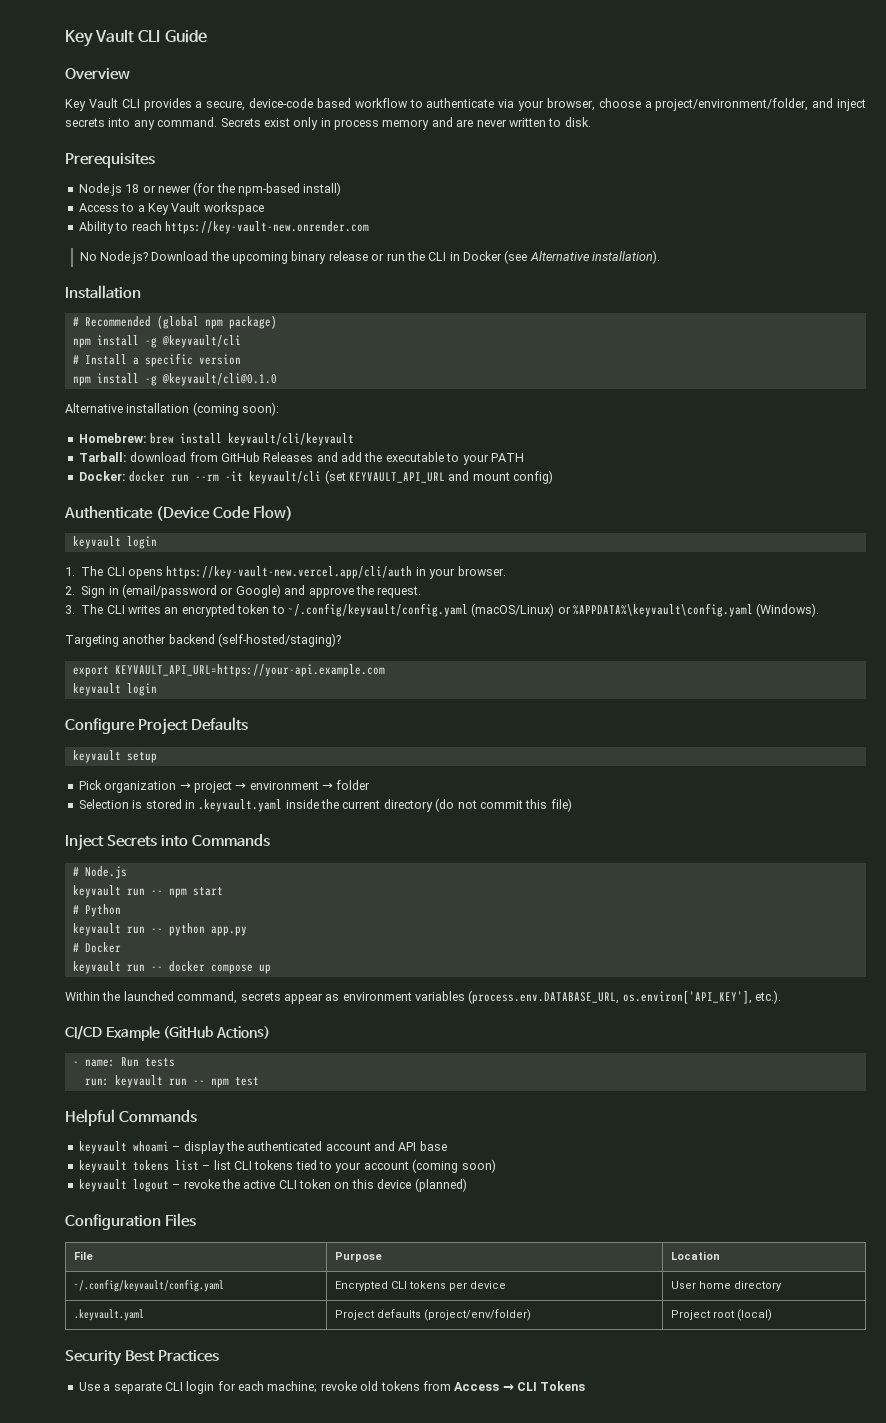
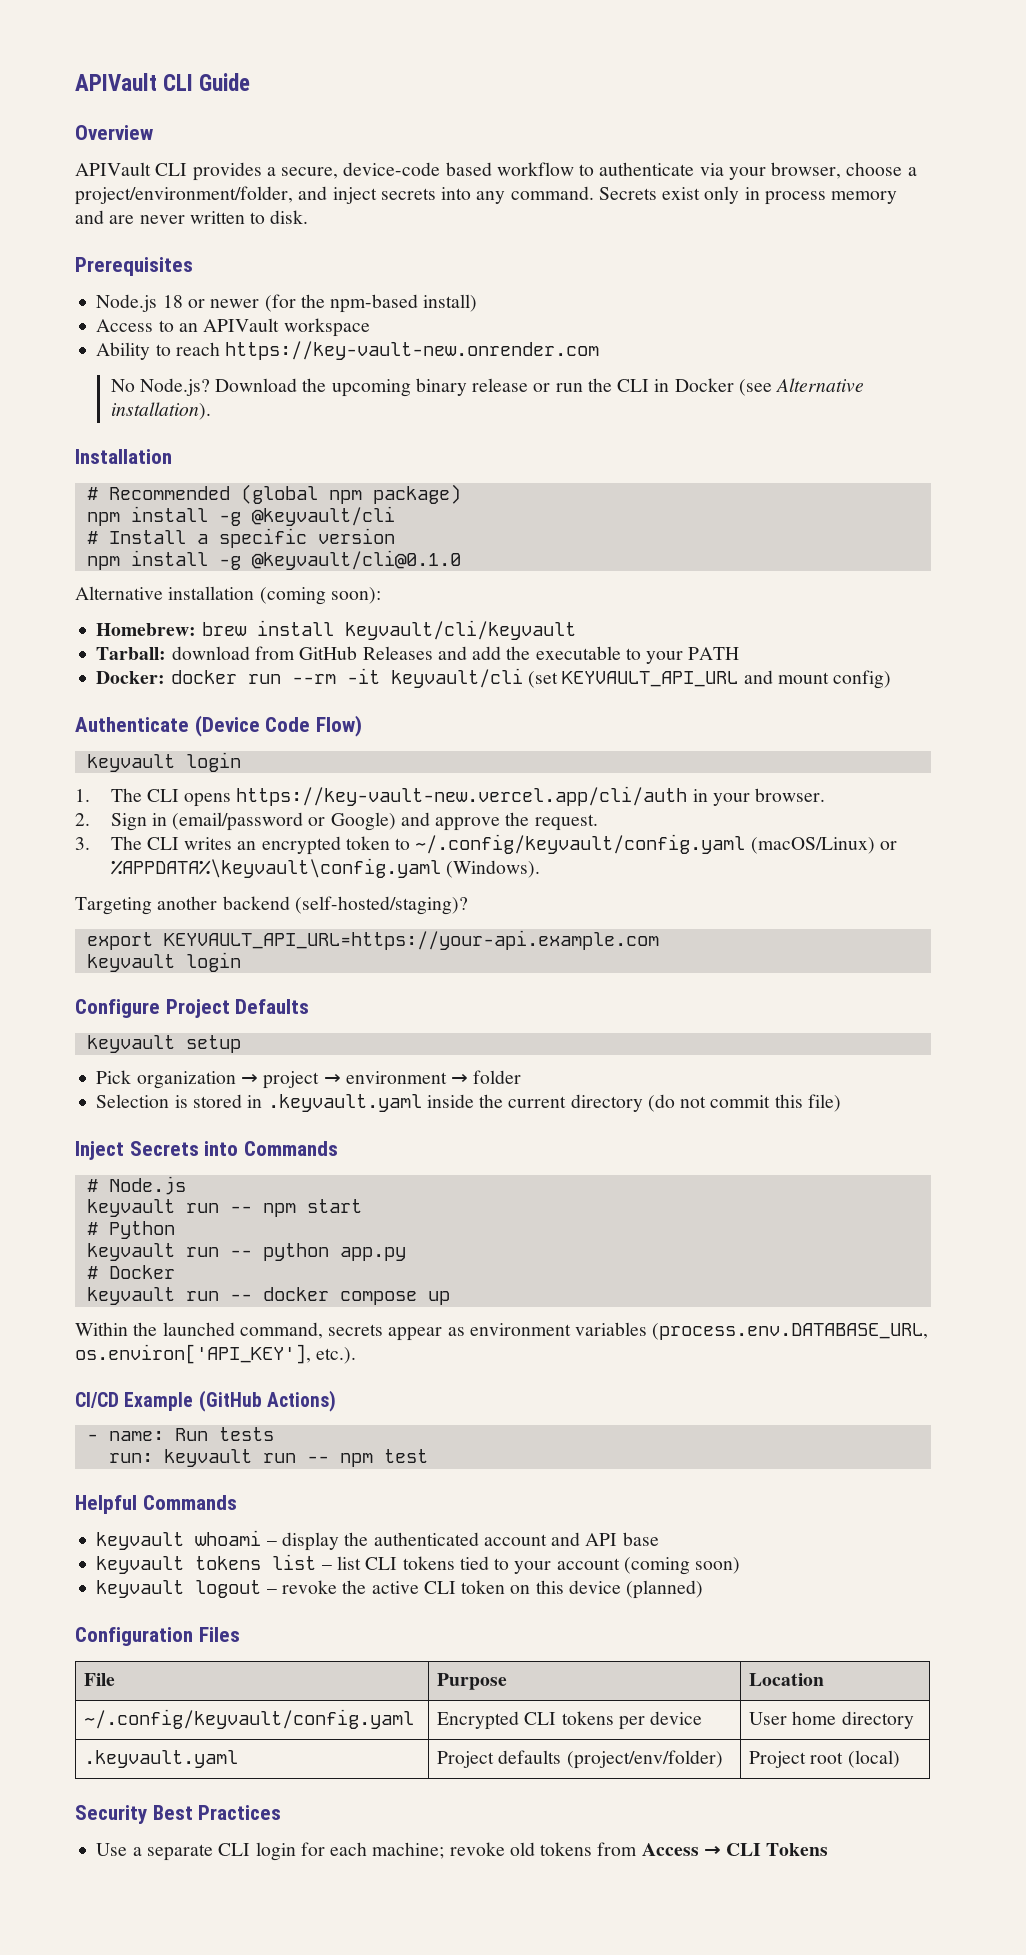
[65,29,135,47] Key Vault -> [75,73,157,91] APIVault
[65,98,118,111] Key Vault -> [75,162,151,176] APIVault
[137,202,201,215] a Key Vault -> [178,318,280,332] an APIVault

